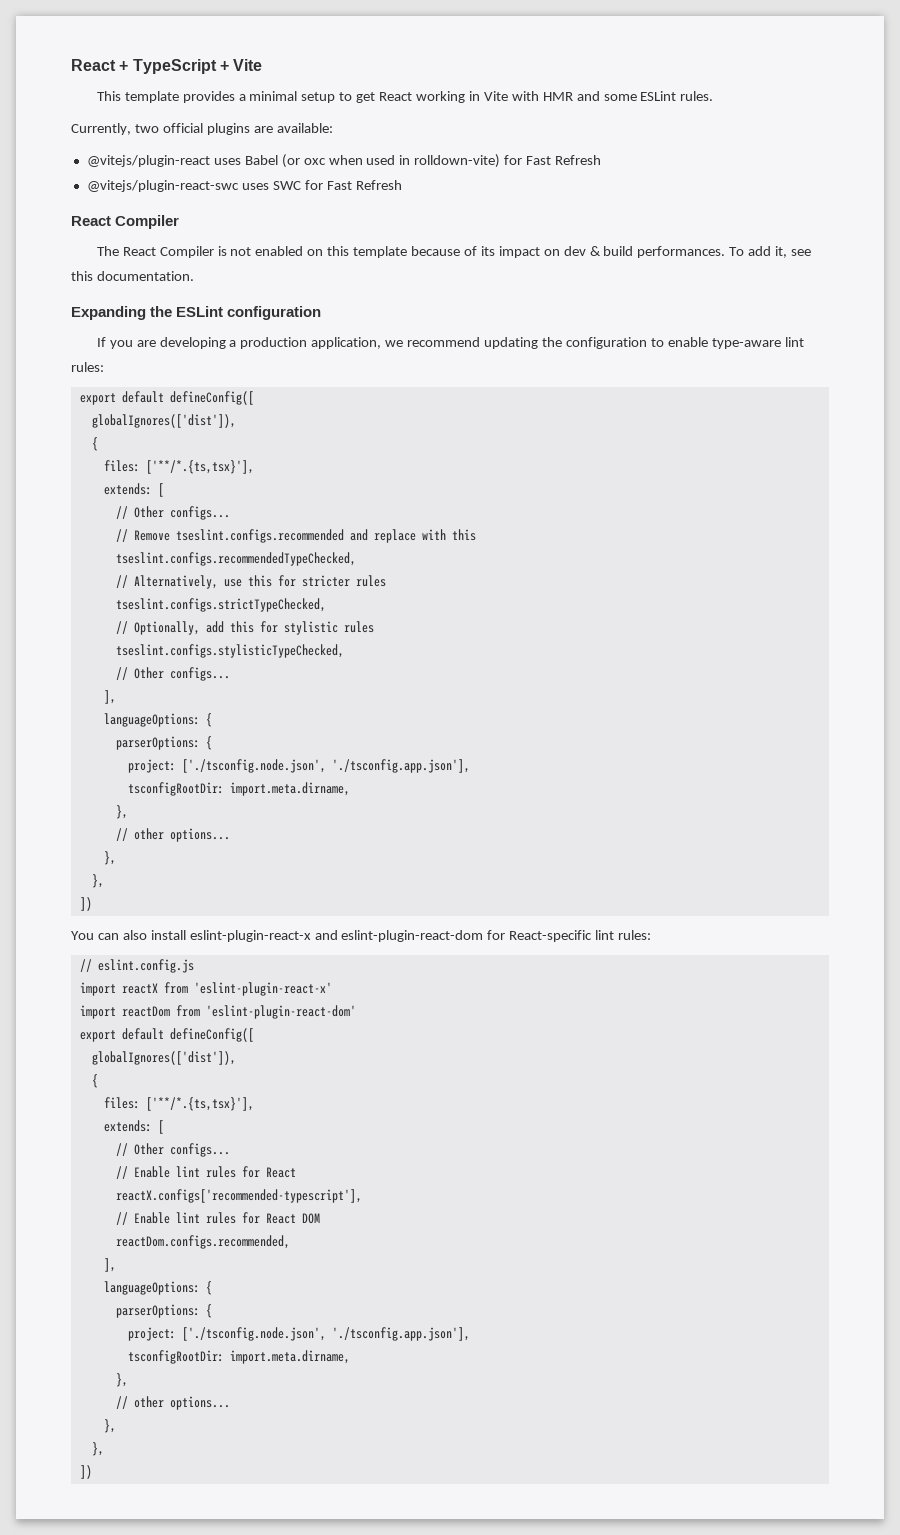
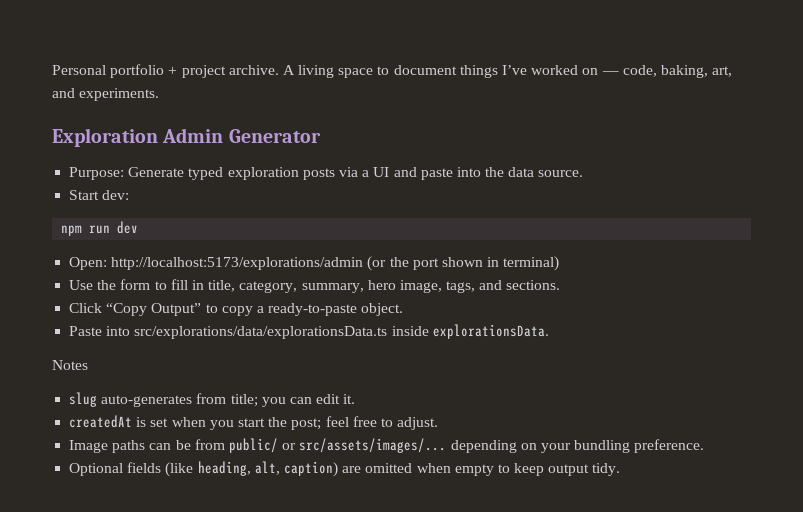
[71,59,263,74] [96,91,714,103] [71,123,333,135] [86,154,602,168] [86,180,402,192] [71,215,180,229] [96,246,811,258] [71,271,194,281] [71,306,322,320] [96,337,804,349] [71,362,104,372] [79,391,254,405] [91,414,236,428] [91,437,98,451] [103,460,254,474] [103,483,164,497] [115,506,230,520] [115,529,476,543] [115,552,356,566] [115,575,386,589] [115,598,326,612] [115,621,374,635] [115,644,344,658] [115,667,230,681] [103,690,116,704] [103,713,212,727] [115,736,212,750] [127,759,470,773] [127,782,350,796] [115,805,128,819] [115,828,230,842] [103,851,116,865] [91,874,104,888] [79,897,92,911] [71,930,652,942] [79,959,194,973] [79,982,332,996] [79,1005,356,1019] [79,1028,254,1042] [91,1051,236,1065] [91,1074,98,1088] [103,1097,254,1111] [103,1120,164,1134] [115,1143,230,1157] [115,1166,296,1179] [115,1189,362,1203] [115,1212,320,1225] [115,1235,290,1249] [103,1258,116,1272] [103,1281,212,1295] [115,1304,212,1318] [127,1327,470,1341] [127,1350,350,1364] [115,1373,128,1387] [115,1396,230,1410] [103,1419,116,1433] [91,1442,104,1456] [79,1465,92,1479] React + TypeScript + Vite // This template provides a minimal setup to get React working in Vite with HMR and some ESLint rules. // Currently, two official plugins are available: // @vitejs/plugin-react uses Babel (or oxc when used in rolldown-vite) for Fast Refresh // @vitejs/plugin-react-swc uses SWC for Fast Refresh // React Compiler // The React Compiler is not enabled on this template because of its impact on dev & build performances. To add it, see this documentation. // Expanding the ESLint configuration // If you are developing a production application, we recommend updating the configuration to enable type-aware lint rules: // export default defineConfig([ // globalIgnores(['dist']), // { // files: ['**/*.{ts,tsx}'], // extends: [ // // Other configs... // // Remove tseslint.configs.recommended and replace with this // tseslint.configs.recommendedTypeChecked, // // Alternatively, use this for stricter rules // tseslint.configs.strictTypeChecked, // // Optionally, add this for stylistic rules // tseslint.configs.stylisticTypeChecked, // // Other configs... // ], // languageOptions: { // parserOptions: { // project: ['./tsconfig.node.json', './tsconfig.app.json'], // tsconfigRootDir: import.meta.dirname, // }, // // other options... // }, // }, // ]) // You can also install eslint-plugin-react-x and eslint-plugin-react-dom for React-specific lint rules: // // eslint.config.js // import reactX from 'eslint-plugin-react-x' // import reactDom from 'eslint-plugin-react-dom' // export default defineConfig([ // globalIgnores(['dist']), // { // files: ['**/*.{ts,tsx}'], // extends: [ // // Other configs... // // Enable lint rules for React // reactX.configs['recommended-typescript'], // // Enable lint rules for React DOM // reactDom.configs.recommended, // ], // languageOptions: { // parserOptions: { // project: ['./tsconfig.node.json', './tsconfig.app.json'], // tsconfigRootDir: import.meta.dirname, // }, // // other options... // }, // }, // ]) -> [52,64,733,78] [52,88,160,101] [52,128,321,147] [69,167,584,180] [69,190,130,200] [61,221,139,236] [69,256,560,271] [69,279,561,293] [69,303,404,316] [69,324,549,339] [52,360,88,370] [69,392,356,407] [69,415,439,430] [69,438,705,453] [69,461,621,477] Personal portfolio + project archive. A living space to document things I’ve worked on — code, baking, art, and experiments. // Exploration Admin Generator // Purpose: Generate typed exploration posts via a UI and paste into the data source. // Start dev: // npm run dev // Open: http://localhost:5173/explorations/admin (or the port shown in terminal) // Use the form to fill in title, category, summary, hero image, tags, and sections. // Click “Copy Output” to copy a ready-to-paste object. // Paste into src/explorations/data/explorationsData.ts inside explorationsData. // Notes // slug auto-generates from title; you can edit it. // createdAt is set when you start the post; feel free to adjust. // Image paths can be from public/ or src/assets/images/... depending on your bundling preference. // Optional fields (like heading, alt, caption) are omitted when empty to keep output tidy.

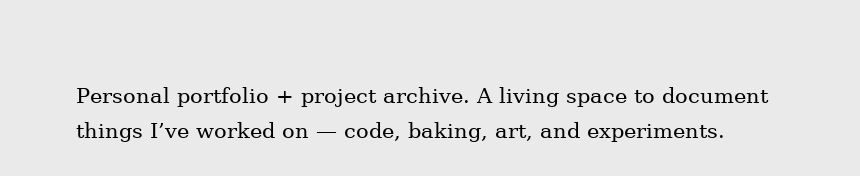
[52,128,321,147] [69,167,584,180] [69,190,130,200] [61,221,139,236] [69,256,560,271] [69,279,561,293] [69,303,404,316] [69,324,549,339] [52,360,88,370] [69,392,356,407] [69,415,439,430] [69,438,705,453] [69,461,621,477] // Exploration Admin Generator // Purpose: Generate typed exploration posts via a UI and paste into the data source. // Start dev: // npm run dev // Open: http://localhost:5173/explorations/admin (or the port shown in terminal) // Use the form to fill in title, category, summary, hero image, tags, and sections. // Click “Copy Output” to copy a ready-to-paste object. // Paste into src/explorations/data/explorationsData.ts inside explorationsData. // Notes // slug auto-generates from title; you can edit it. // createdAt is set when you start the post; feel free to adjust. // Image paths can be from public/ or src/assets/images/... depending on your bundling preference. // Optional fields (like heading, alt, caption) are omitted when empty to keep output tidy. -> (725, 133) none

